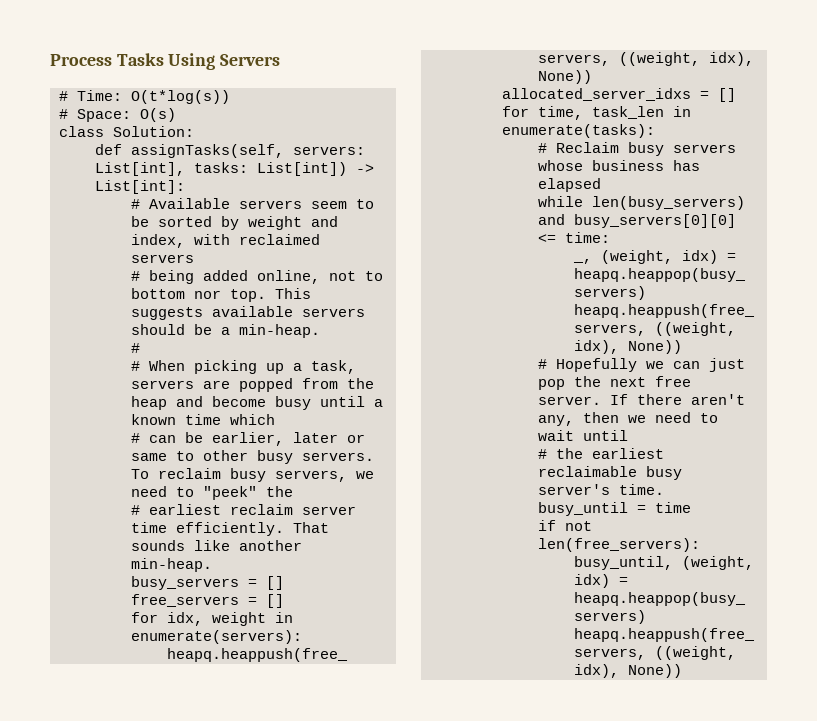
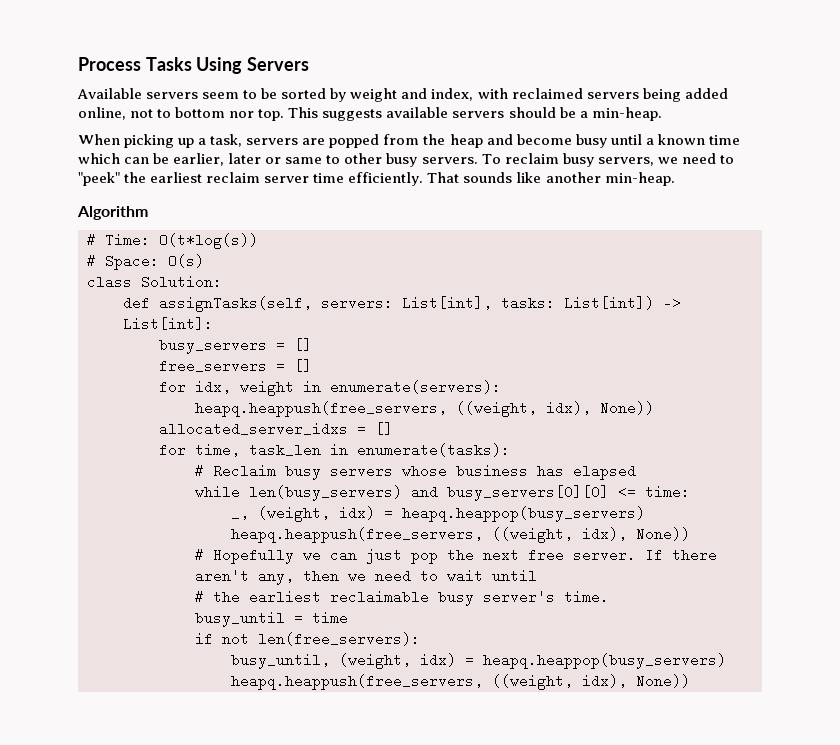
(281, 60) none -> [77,88,728,102] [78,107,662,121] [78,134,740,148] [78,153,734,167] [78,172,675,186] [77,206,148,220] // Available servers seem to be sorted by weight and index, with reclaimed servers being added online, not to bottom nor top. This suggests available servers should be a min-heap. // When picking up a task, servers are popped from the heap and become busy until a known time which can be earlier, later or same to other busy servers. To reclaim busy servers, we need to "peek" the earliest reclaim server time efficiently. That sounds like another min-heap. // Algorithm
[130,198,374,209] [130,216,338,230] [130,234,320,248] [130,254,194,263] [130,270,383,284] [130,288,311,302] [130,306,365,320] [130,324,320,338] [130,343,140,353] [130,360,356,374] [130,378,374,392] [130,396,383,410] [130,414,275,425] [130,432,365,446] [130,450,374,464] [130,468,374,482] [130,486,293,500] [130,504,356,515] [130,522,329,536] [130,540,302,551] [130,558,212,572] // # Available servers seem to be sorted by weight and index, with reclaimed servers // # being added online, not to bottom nor top. This suggests available servers should be a min-heap. // # // # When picking up a task, servers are popped from the heap and become busy until a known time which // # can be earlier, later or same to other busy servers. To reclaim busy servers, we need to "peek" the // # earliest reclaim server time efficiently. That sounds like another min-heap. -> (213, 324) none

